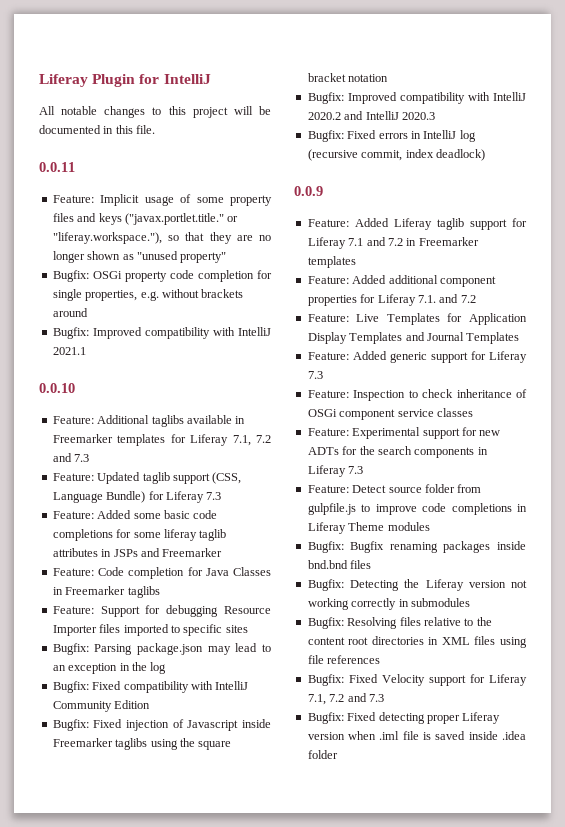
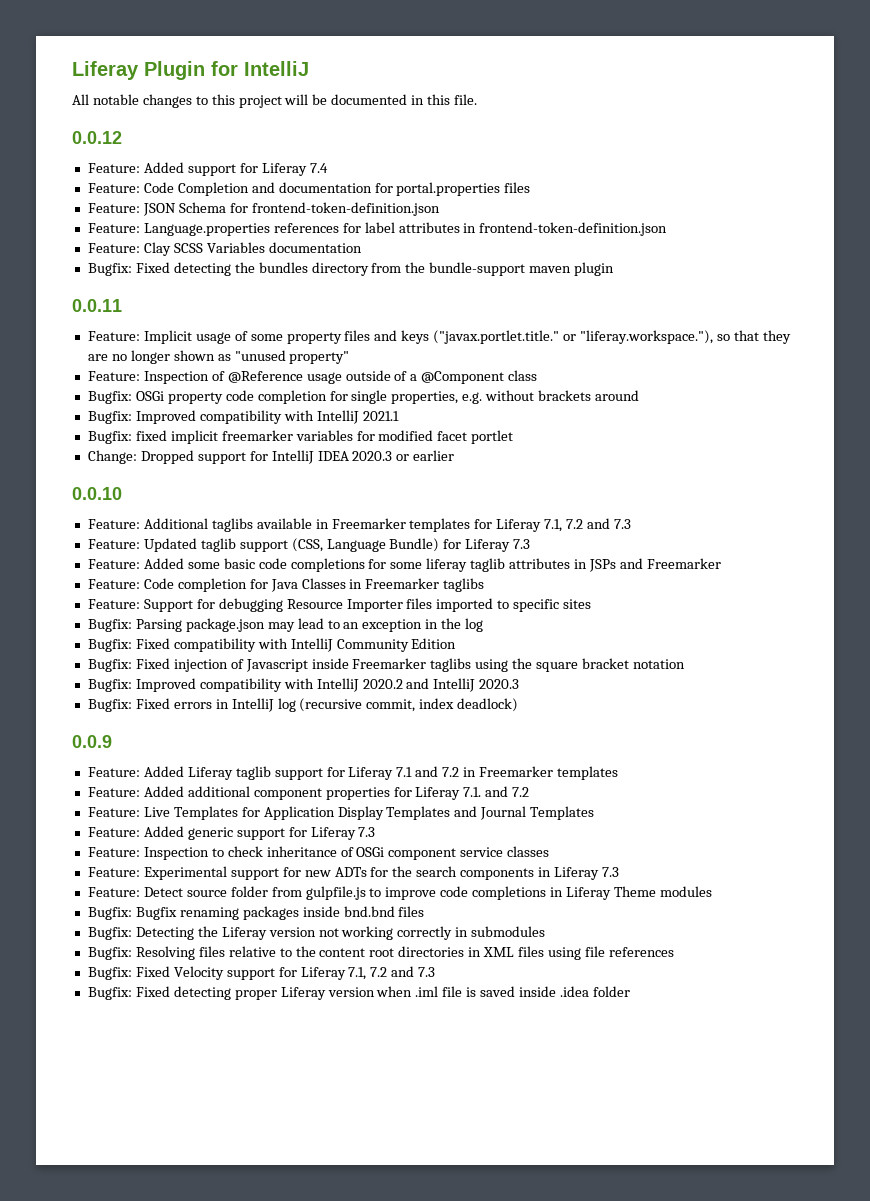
(156, 129) none -> [72,131,122,144] [87,162,328,176] [87,182,531,196] [87,202,440,216] [87,222,668,236] [87,242,362,256] [87,262,615,276] // 0.0.12 // Feature: Added support for Liferay 7.4 // Feature: Code Completion and documentation for portal.properties files // Feature: JSON Schema for frontend-token-definition.json // Feature: Language.properties references for label attributes in frontend-token-definition.json // Feature: Clay SCSS Variables documentation // Bugfix: Fixed detecting the bundles directory from the bundle-support maven plugin
(227, 257) none -> [87,370,538,384] // Feature: Inspection of @Reference usage outside of a @Component class
(86, 351) none -> [87,430,514,444] [87,450,455,464] // Bugfix: fixed implicit freemarker variables for modified facet portlet // Change: Dropped support for IntelliJ IDEA 2020.3 or earlier

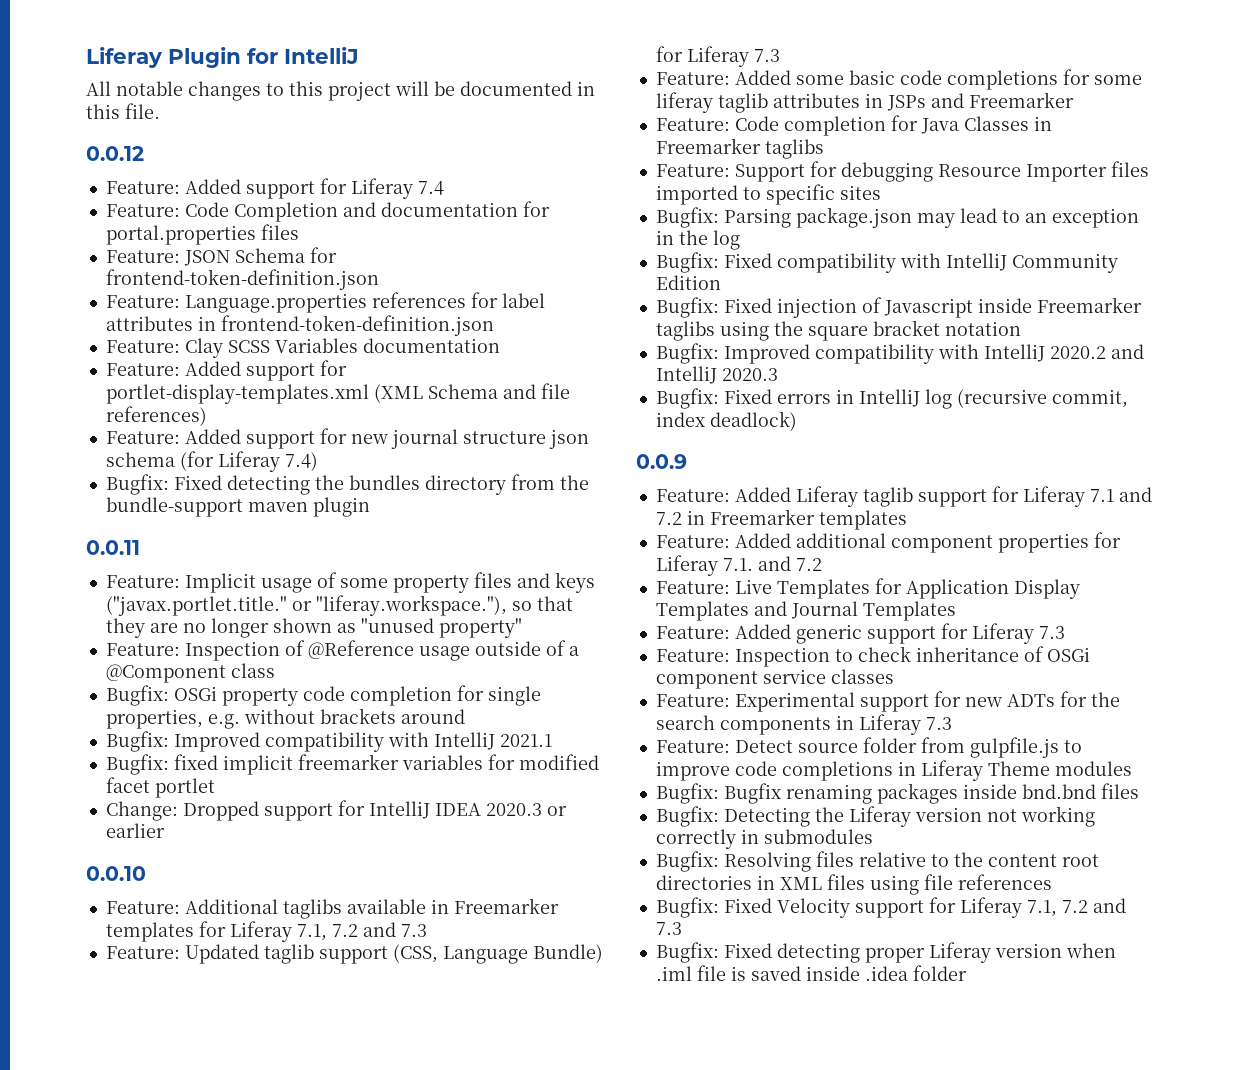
(362, 247) none -> [105,360,347,381] [105,383,570,404] [105,406,207,426] [105,428,589,449] [105,451,318,472] // Feature: Added support for portlet-display-templates.xml (XML Schema and file references) // Feature: Added support for new journal structure json schema (for Liferay 7.4)

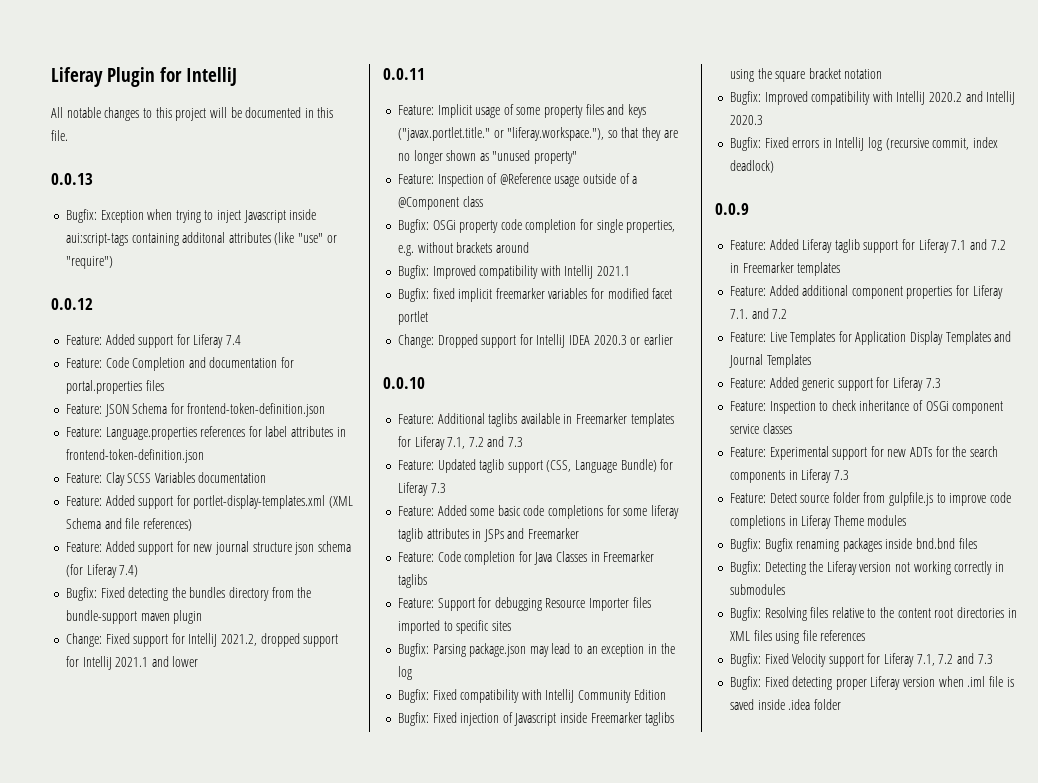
(160, 111) none -> [51,173,93,185] [65,209,317,223] [65,232,337,246] [65,256,113,269] // 0.0.13 // Bugfix: Exception when trying to inject Javascript inside aui:script-tags containing additonal attributes (like "use" or "require")
(370, 507) none -> [65,633,339,647] [65,656,199,670] // Change: Fixed support for IntelliJ 2021.2, dropped support for IntelliJ 2021.1 and lower

